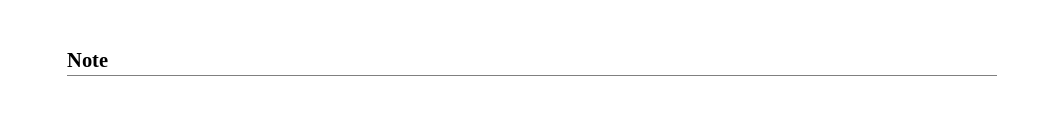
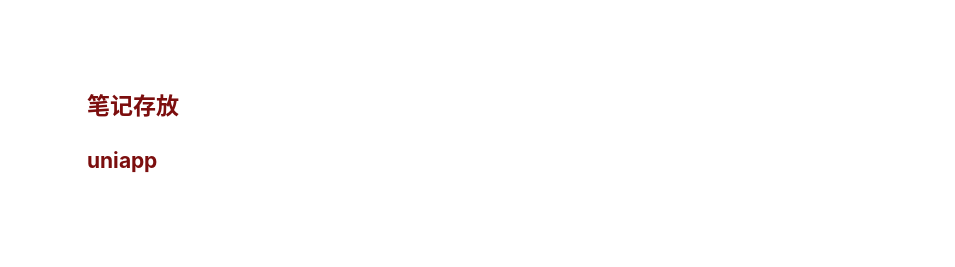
[67,53,108,67] Note -> [87,94,179,117] [87,151,157,173] 笔记存放 // uniapp

